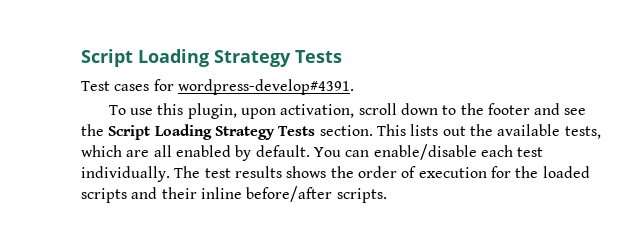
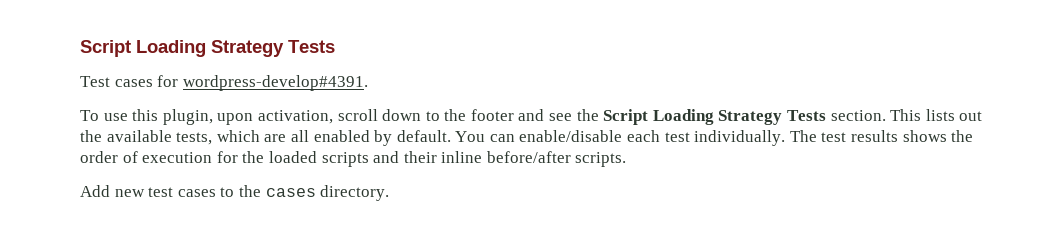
(387, 195) none -> [80,185,390,201] // Add new test cases to the cases directory.

